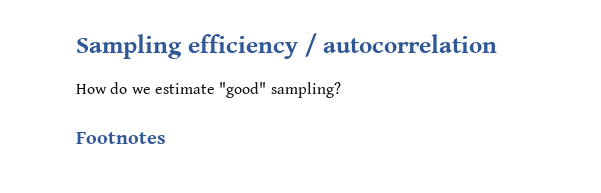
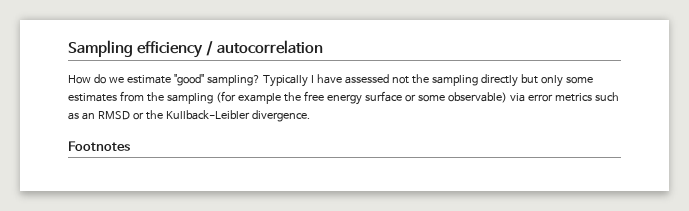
(341, 90) none -> [262,74,593,87] [68,91,619,105] [68,110,310,122] Typically I have assessed not the sampling directly but only some estimates from the sampling (for example the free energy surface or some observable) via error metrics such as an RMSD or the Kullback-Leibler divergence.

